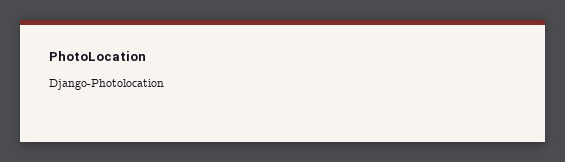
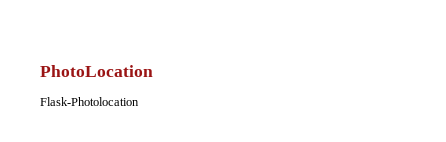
[49,79,164,90] Django-Photolocation -> [40,97,139,106] Flask-Photolocation

